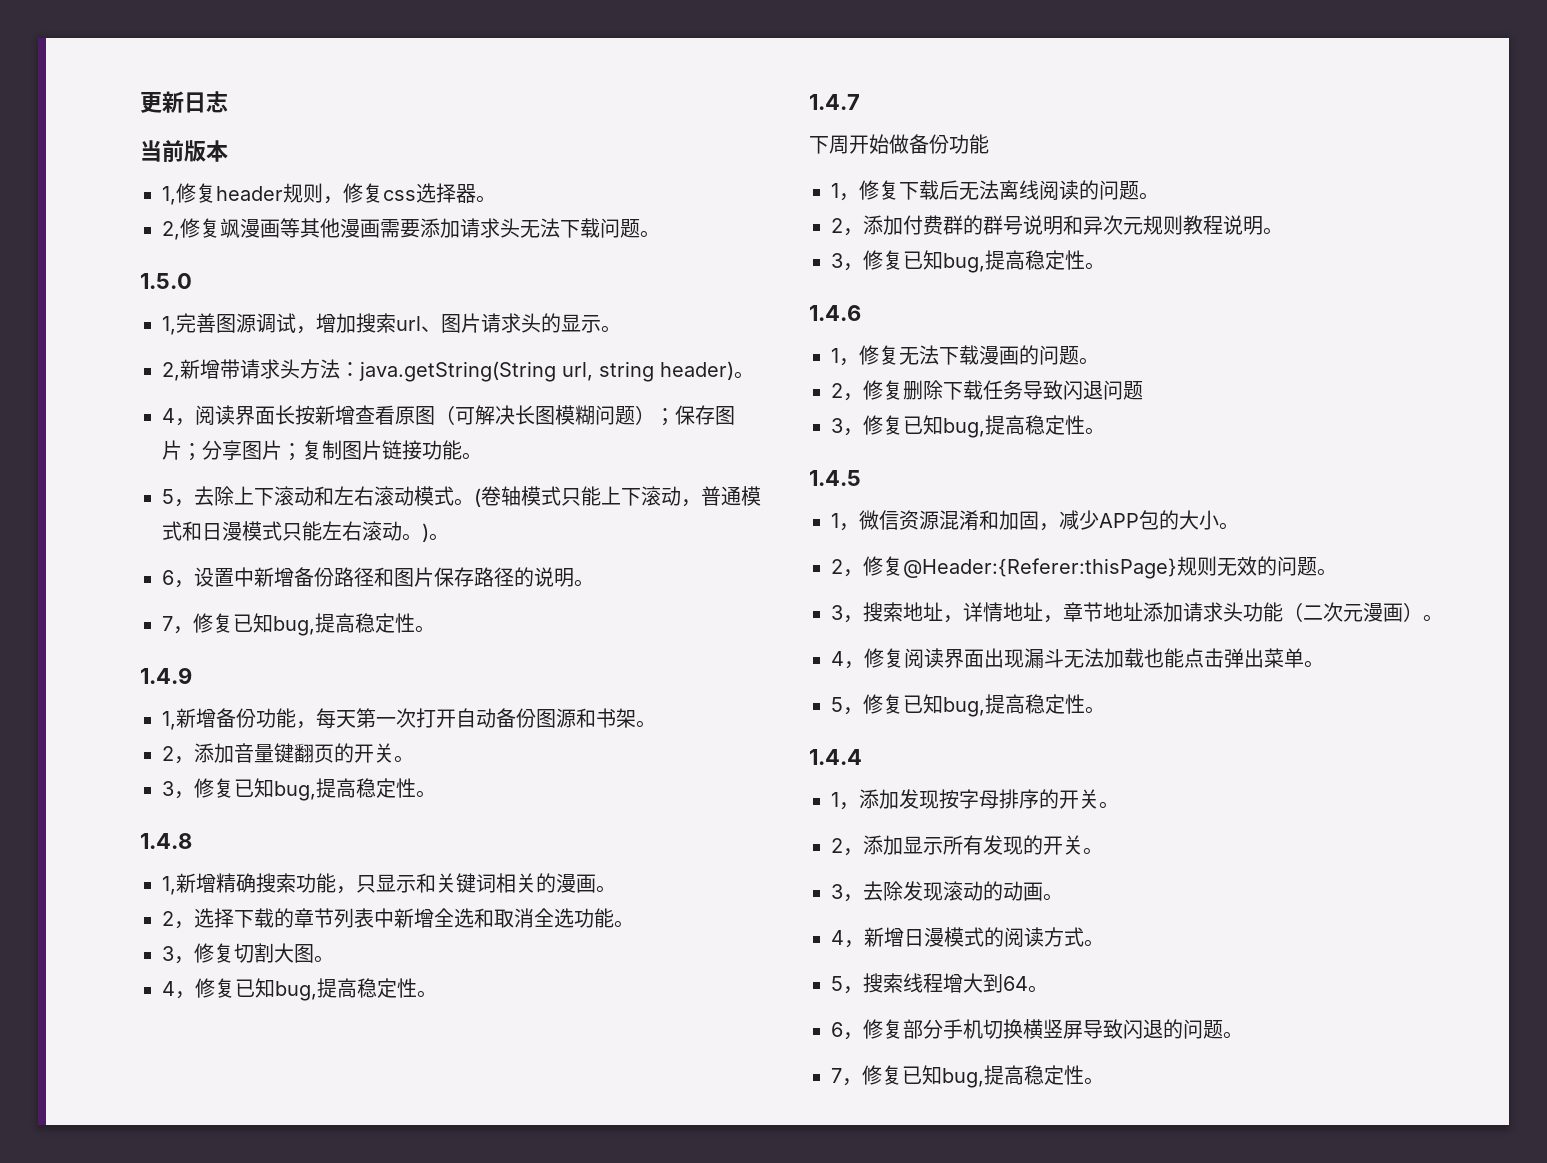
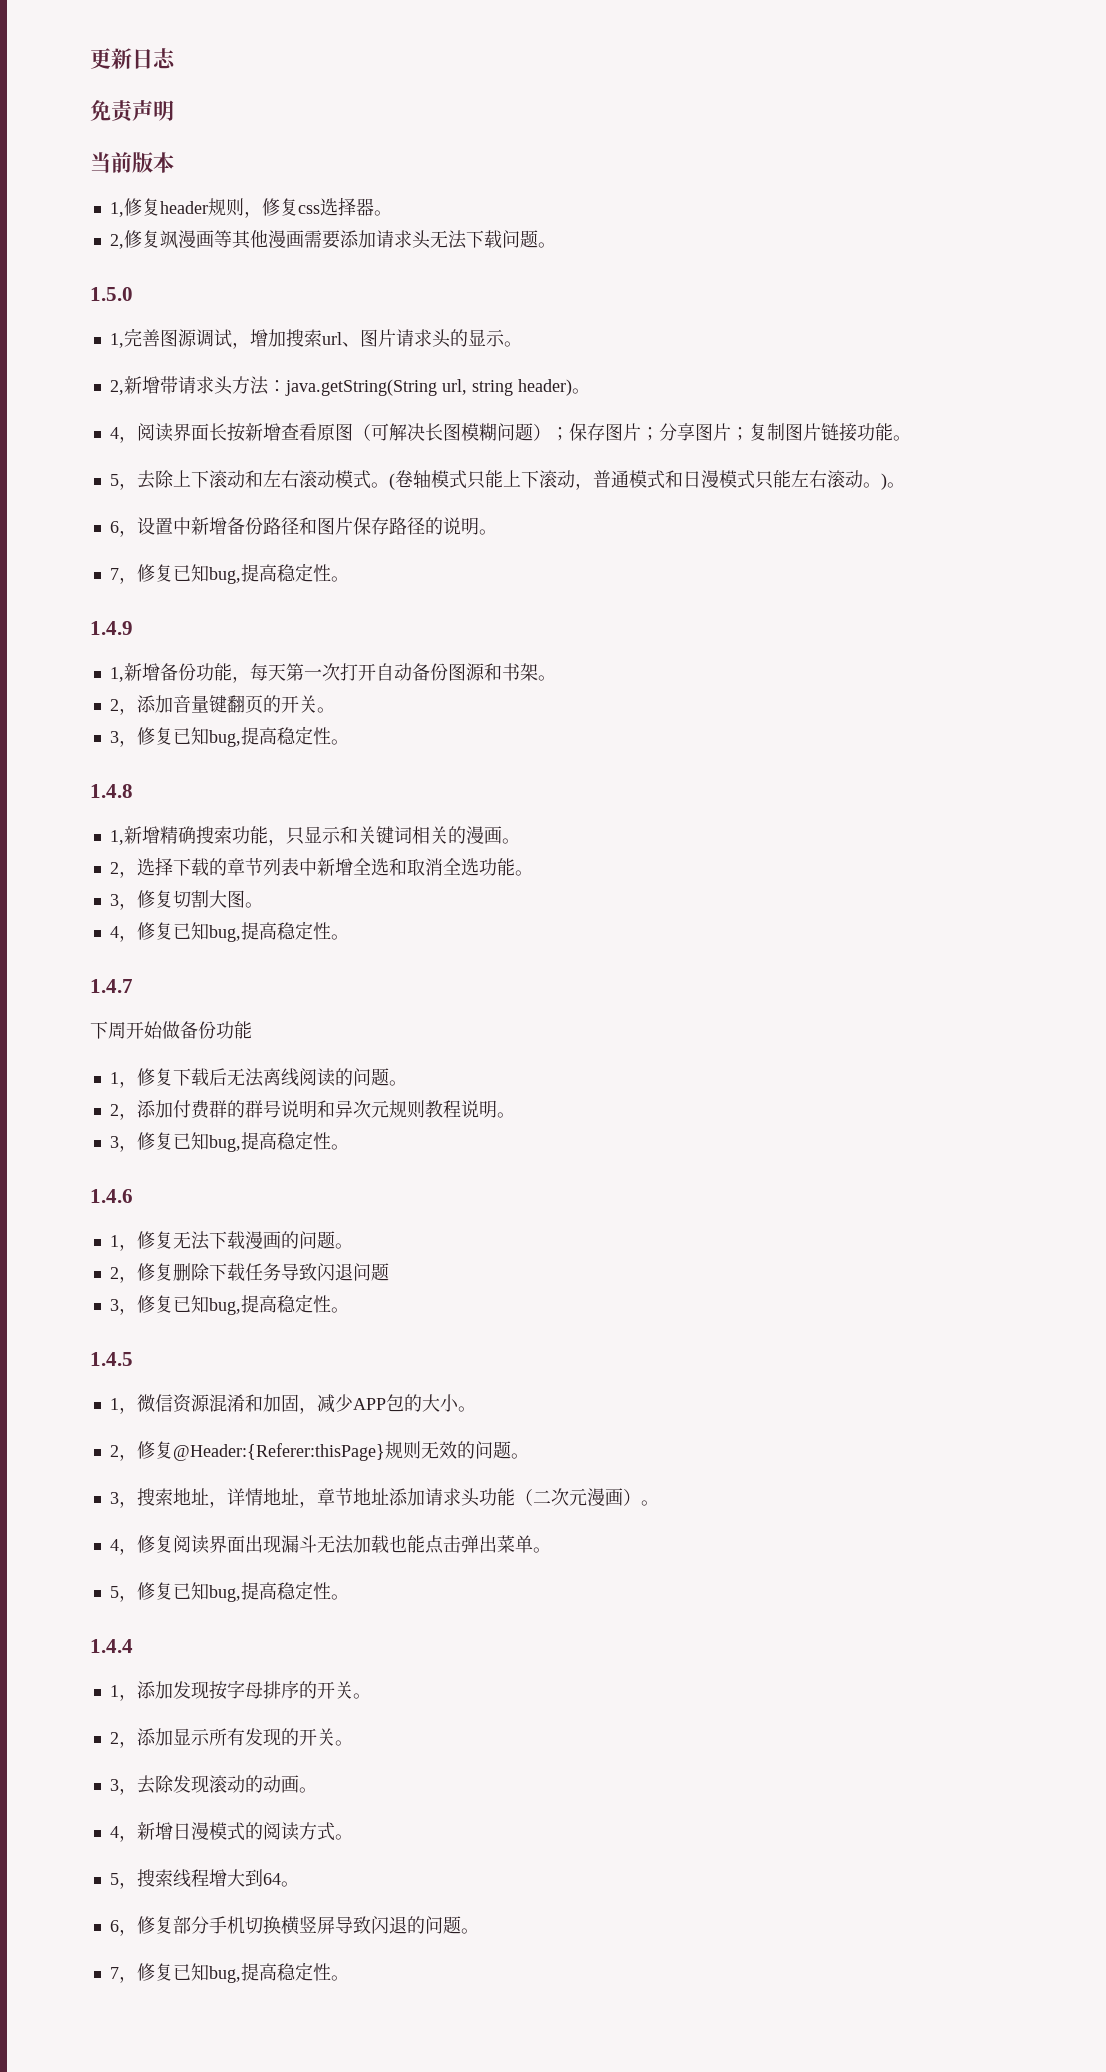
(228, 102) none -> [90,100,174,123] // 免责声明

